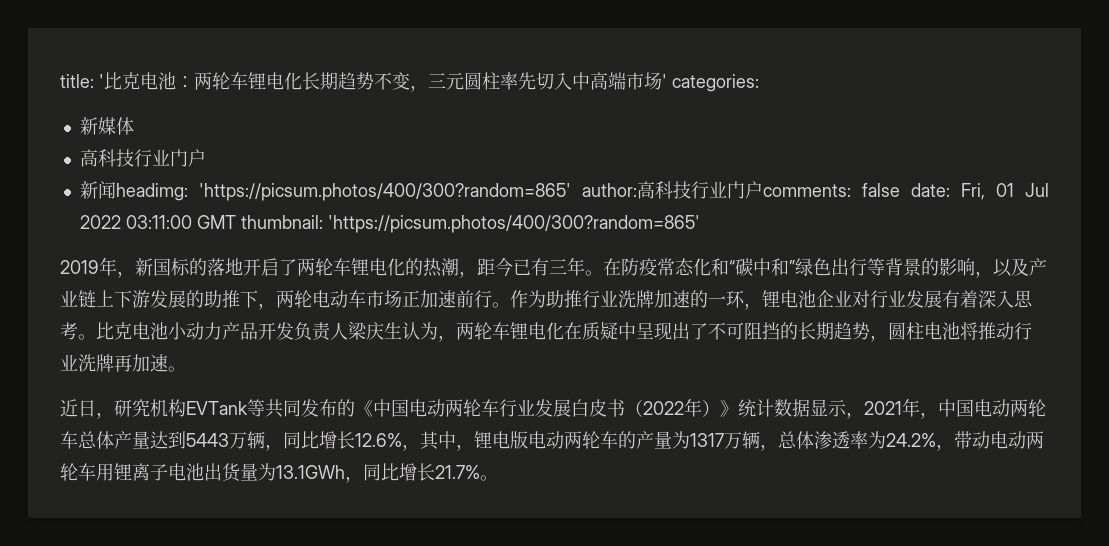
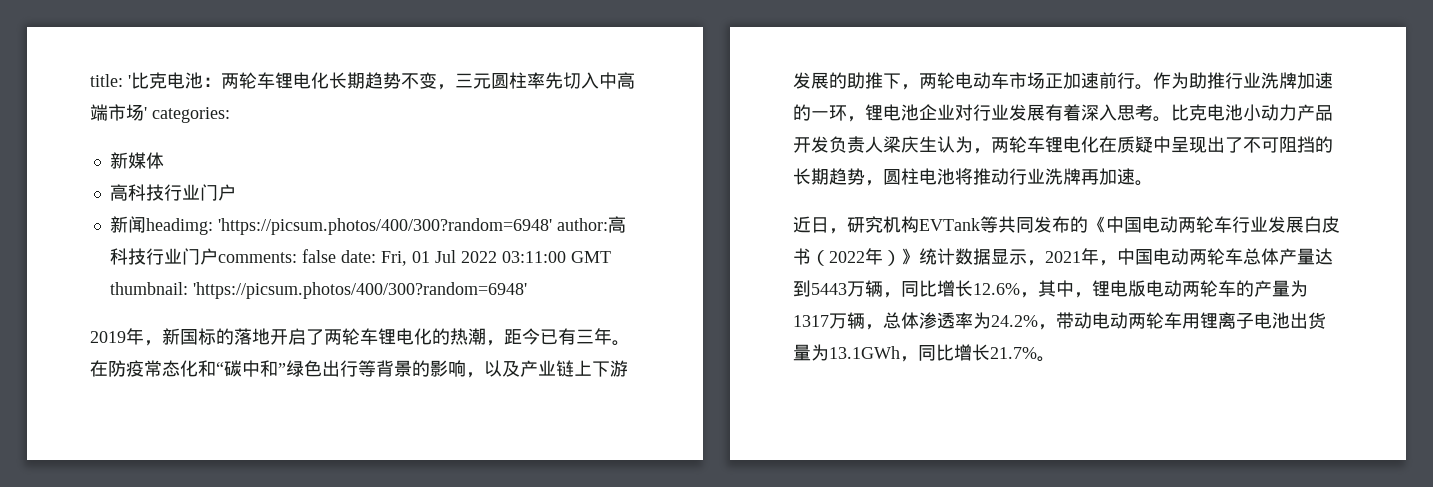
[198,183,571,201] 'https://picsum.photos/400/300?random=865' -> [217,218,552,235] 'https://picsum.photos/400/300?random=6948'
[327,215,700,233] 'https://picsum.photos/400/300?random=865' -> [192,282,527,299] 'https://picsum.photos/400/300?random=6948'

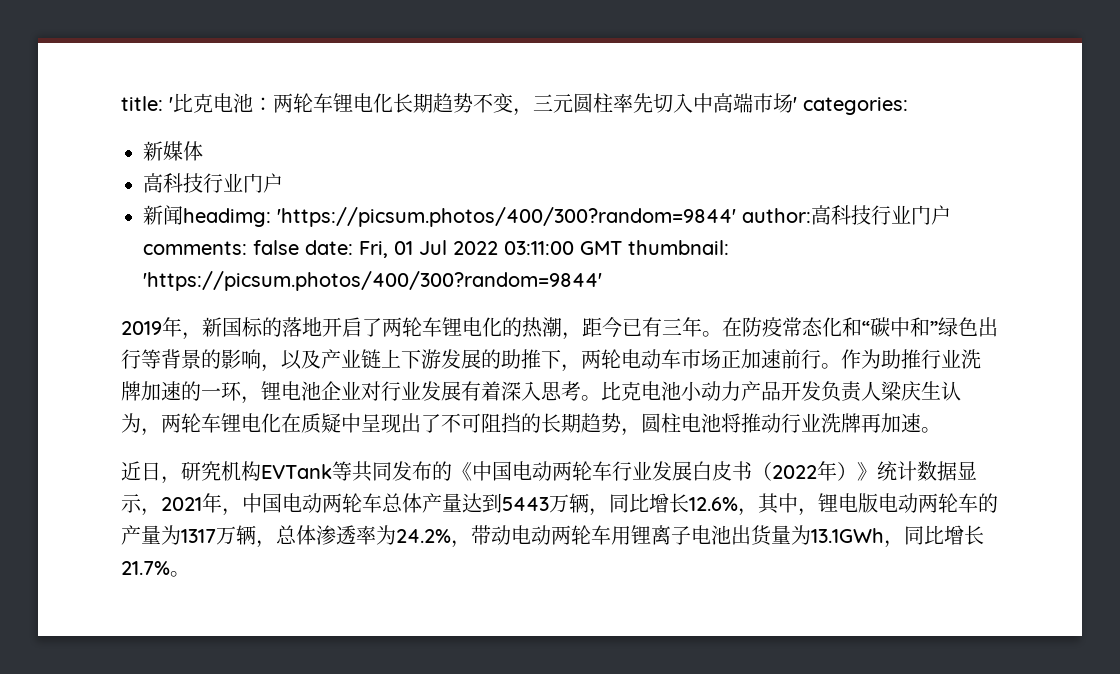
[217,218,552,235] 'https://picsum.photos/400/300?random=6948' -> [277,207,736,227] 'https://picsum.photos/400/300?random=9844'
[192,282,527,299] 'https://picsum.photos/400/300?random=6948' -> [143,271,602,291] 'https://picsum.photos/400/300?random=9844'

